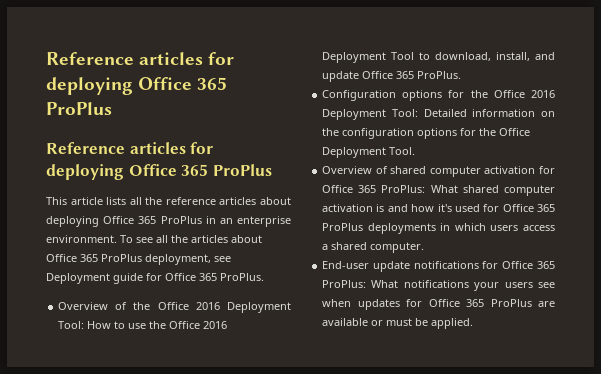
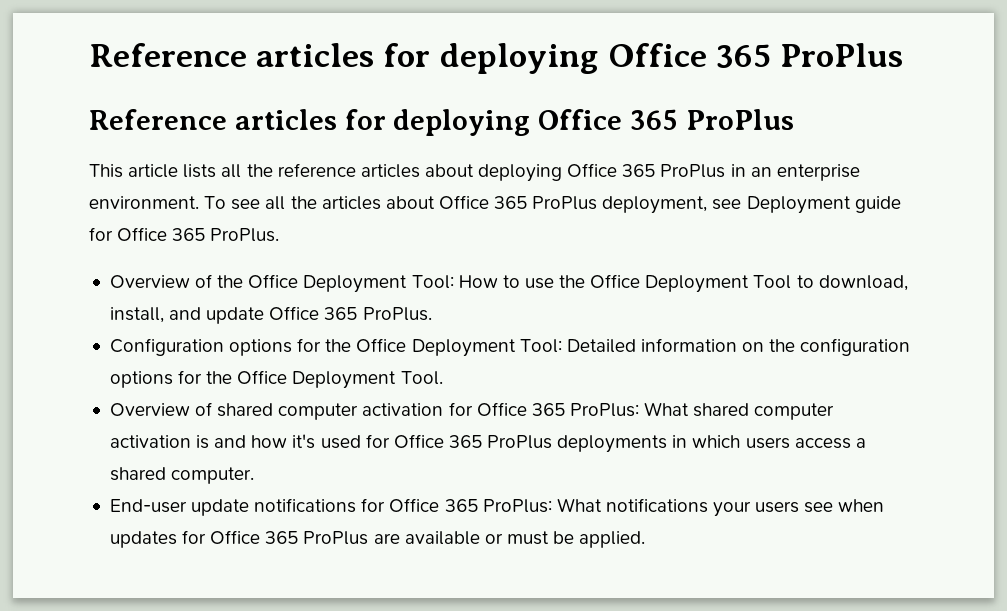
[195,302,220,310] 2016 -> (299, 281) none
[203,321,228,329] 2016 -> (641, 281) none
[531,90,555,98] 2016 -> (407, 345) none

